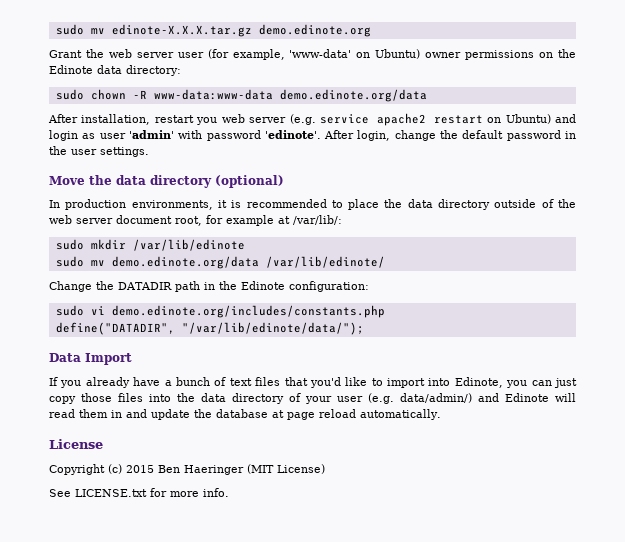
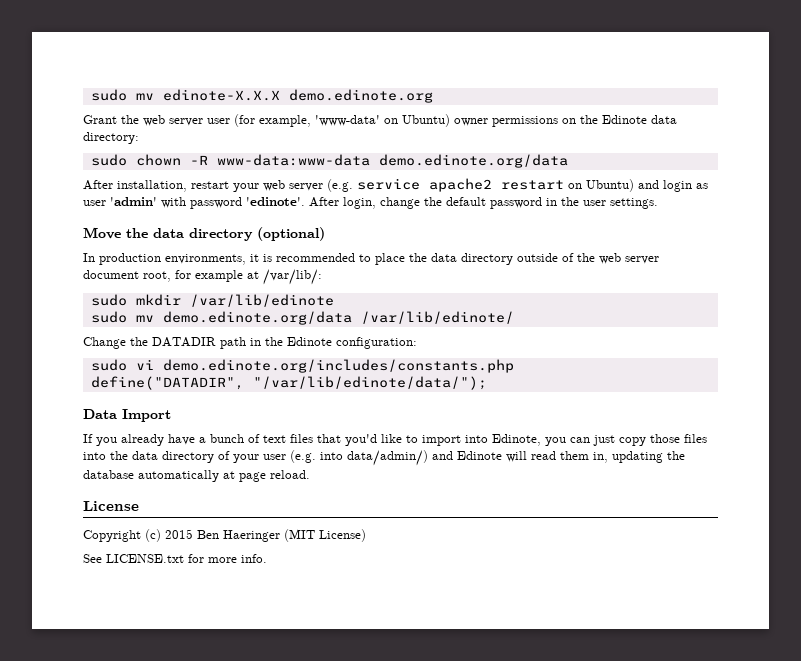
[55,24,252,37] sudo mv edinote-X.X.X.tar.gz -> [90,89,280,101] sudo mv edinote-X.X.X
[196,117,218,125] you -> [233,183,259,192] your
(394, 398) none -> [320,452,343,460] into
[111,409,190,420] in and update -> [593,451,663,463] in, updating
(268, 413) none -> [138,470,219,482] automatically
[319,409,441,420] reload automatically. -> [270,470,310,479] reload.

